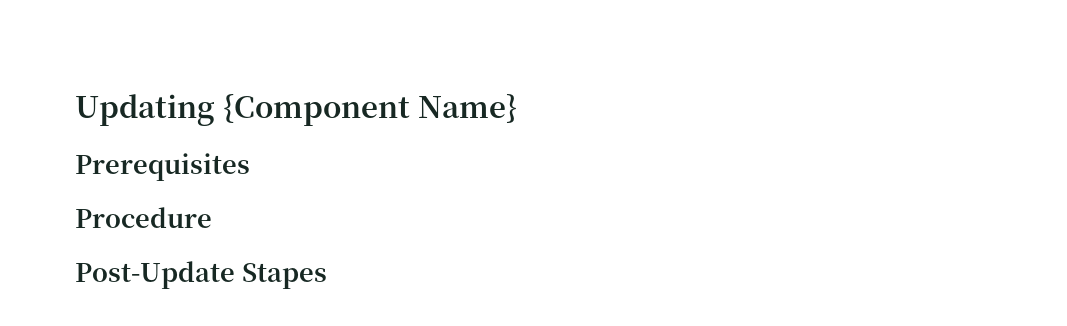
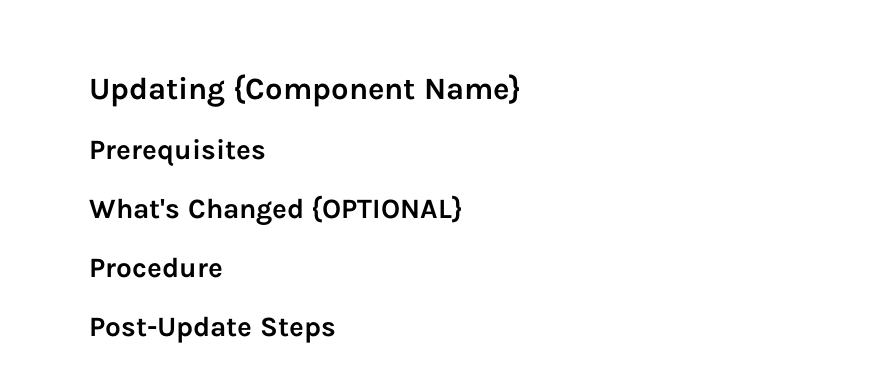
(250, 167) none -> [89,195,464,226] // What's Changed {OPTIONAL}
[241,263,327,289] Stapes -> [259,317,336,343] Steps

